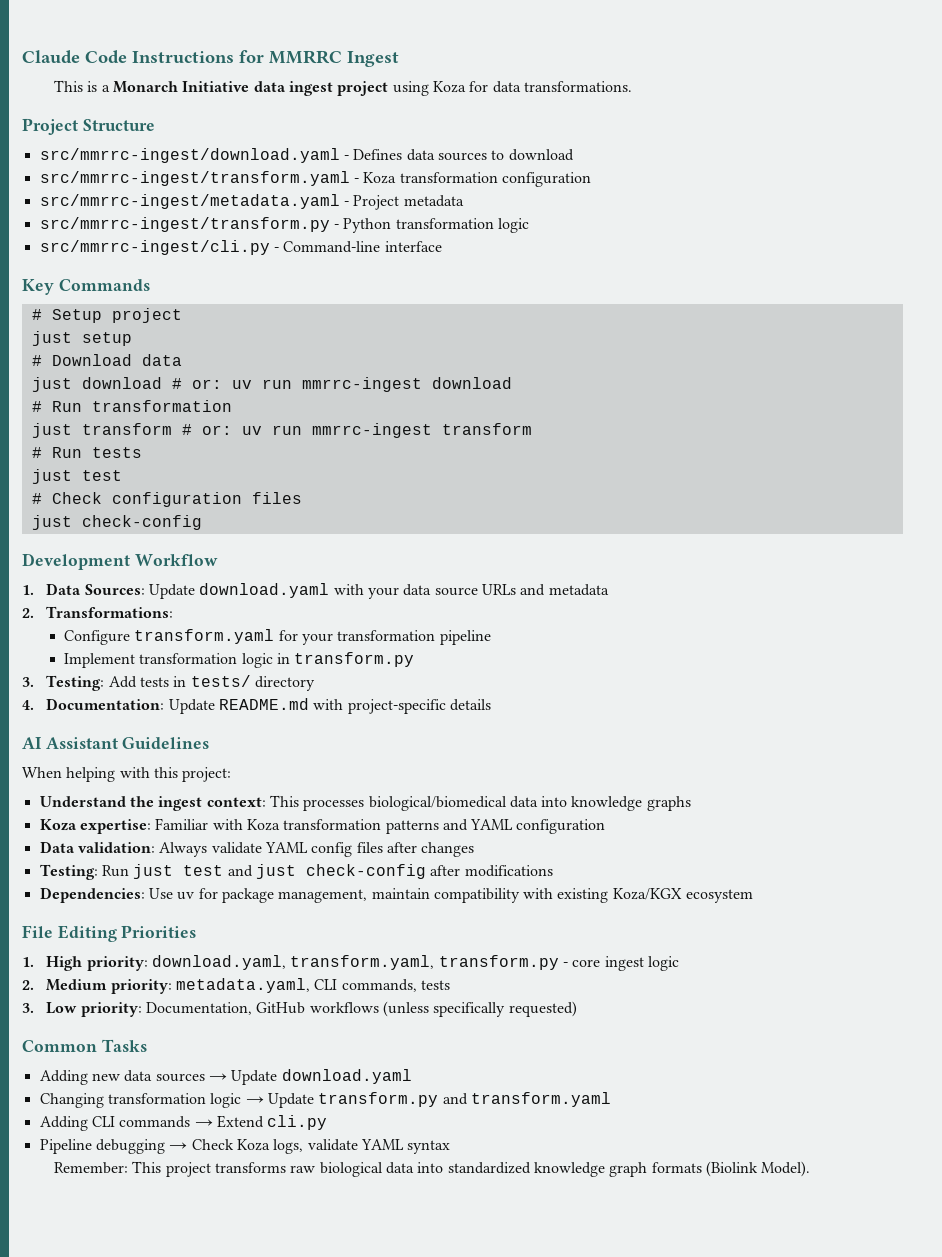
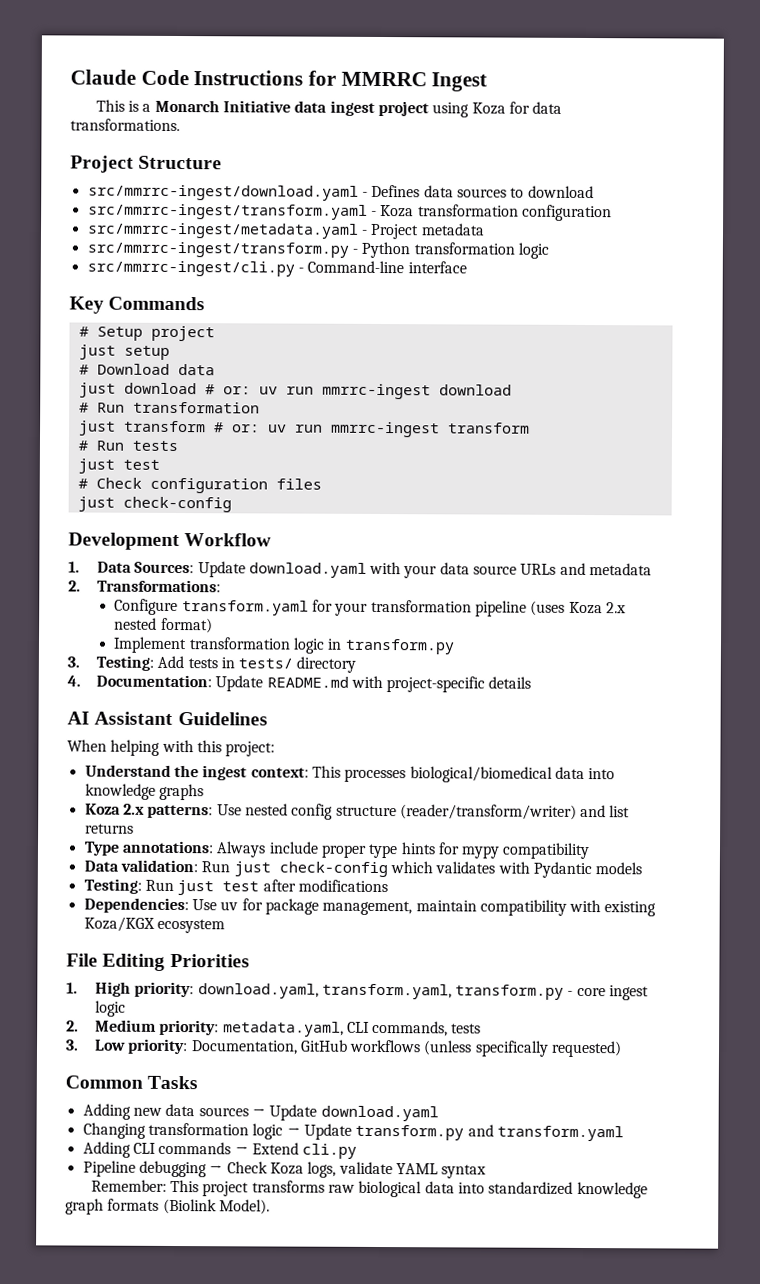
(491, 637) none -> [530,600,627,616] [114,617,213,634] (uses Koza 2.x nested format)
[79,818,606,834] [39,841,475,857] expertise: Familiar with Koza transformation patterns and YAML configuration // Data validation: Always validate YAML config files after changes -> [122,803,631,820] [84,823,134,834] [83,840,591,860] [83,859,643,879] 2.x patterns: Use nested config structure (reader/transform/writer) and list returns // Type annotations: Always include proper type hints for mypy compatibility // Data validation: Run just check-config which validates with Pydantic models
[227,864,426,879] and just check-config -> (260, 886) none

